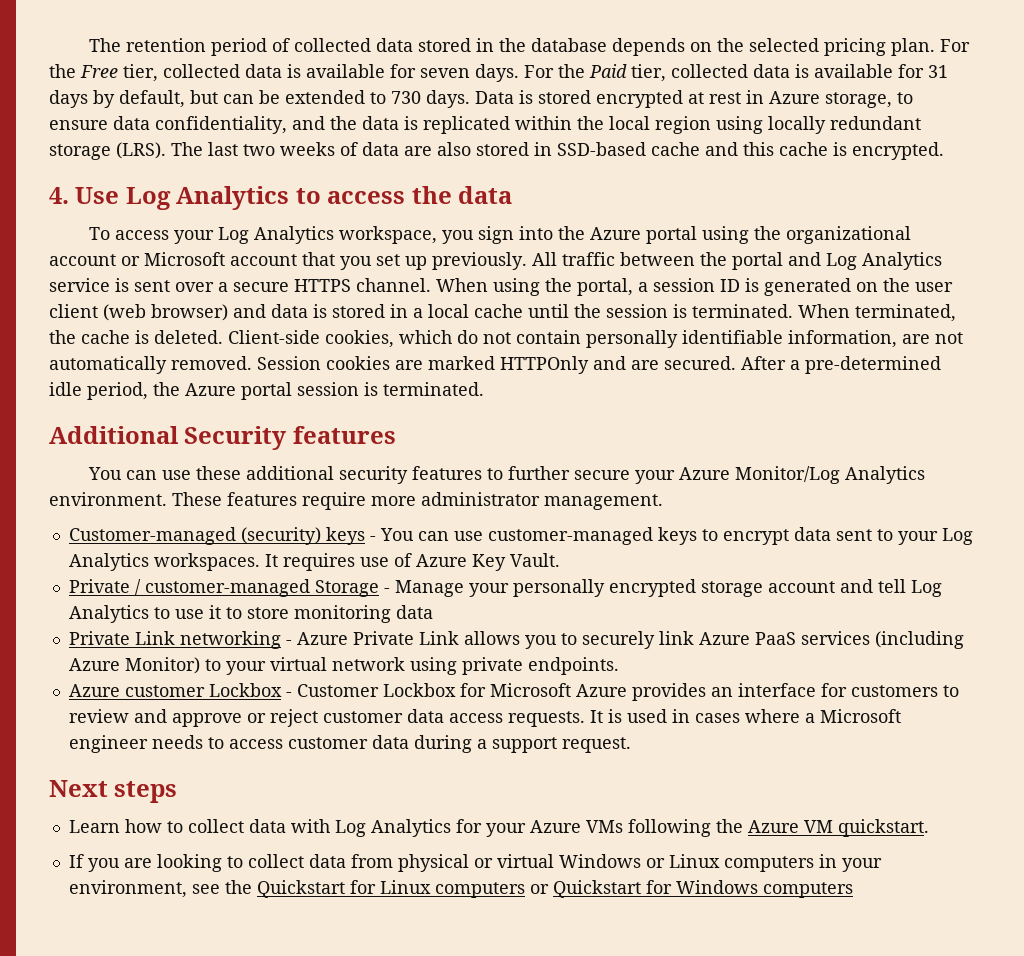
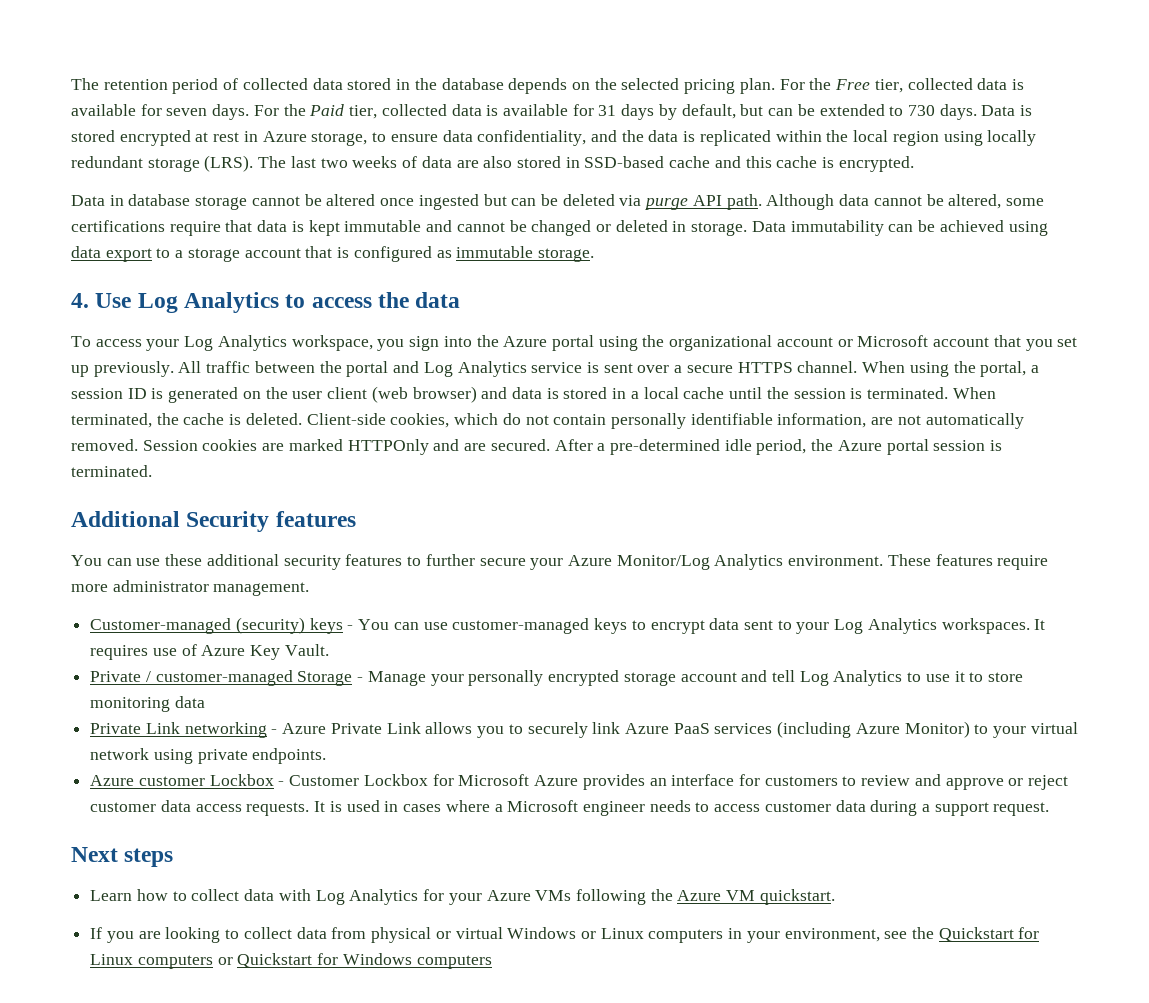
(944, 151) none -> [71,194,1044,210] [71,220,1048,236] [71,246,594,262] // Data in database storage cannot be altered once ingested but can be deleted via purge API path. Although data cannot be altered, some certifications require that data is kept immutable and cannot be changed or deleted in storage. Data immutability can be achieved using data export to a storage account that is configured as immutable storage.

